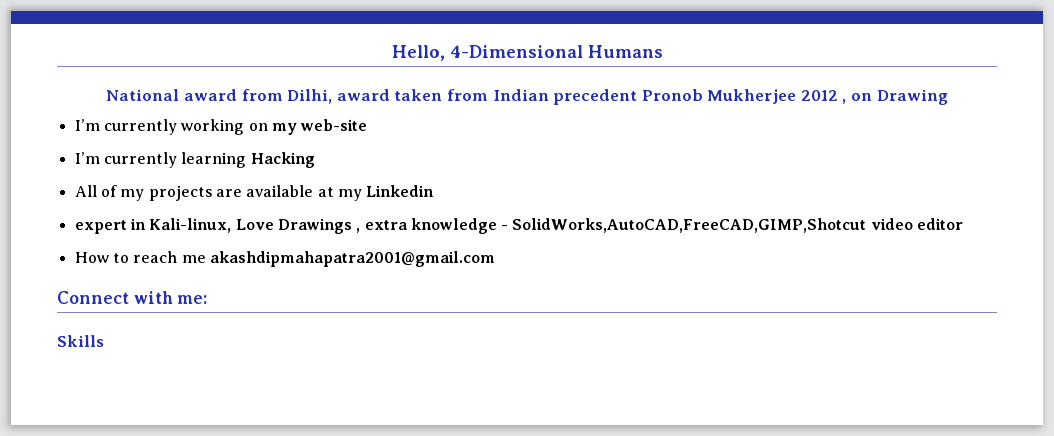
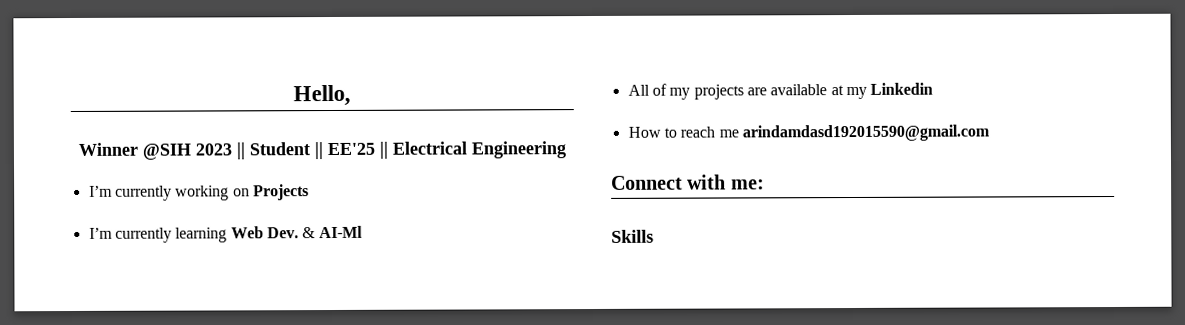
[449,45,663,58] [106,89,948,105] 4-Dimensional Humans // National award from Dilhi, award taken from Indian precedent Pronob Mukherjee 2012 , on Drawing -> [78,141,566,160] // Winner @SIH 2023 || Student || EE'25 || Electrical Engineering
[271,119,368,135] my web-site -> [252,184,309,201] Projects
[250,152,315,168] Hacking -> [230,225,363,239] Web Dev. & AI-Ml
[74,218,964,234] // expert in Kali-linux, Love Drawings , extra knowledge - SolidWorks,AutoCAD,FreeCAD,GIMP,Shotcut video editor -> (934, 88) none
[209,251,495,267] akashdipmahapatra2001@gmail.com -> [741,124,990,142] arindamdasd192015590@gmail.com

